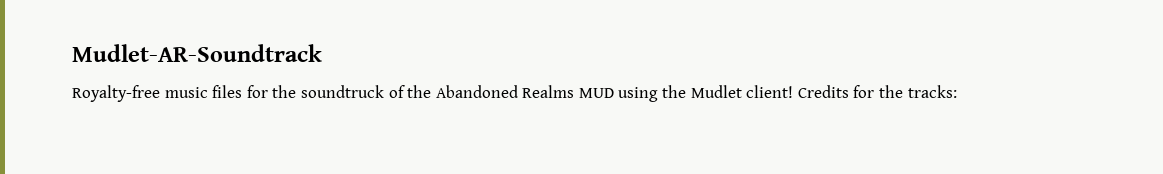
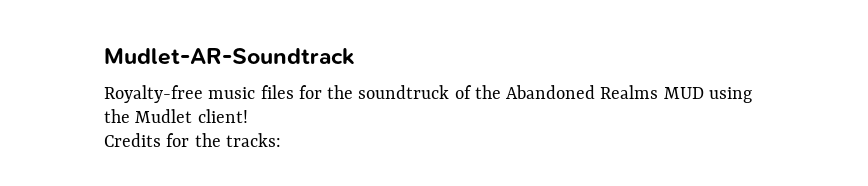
(794, 91) none -> (248, 116) //

